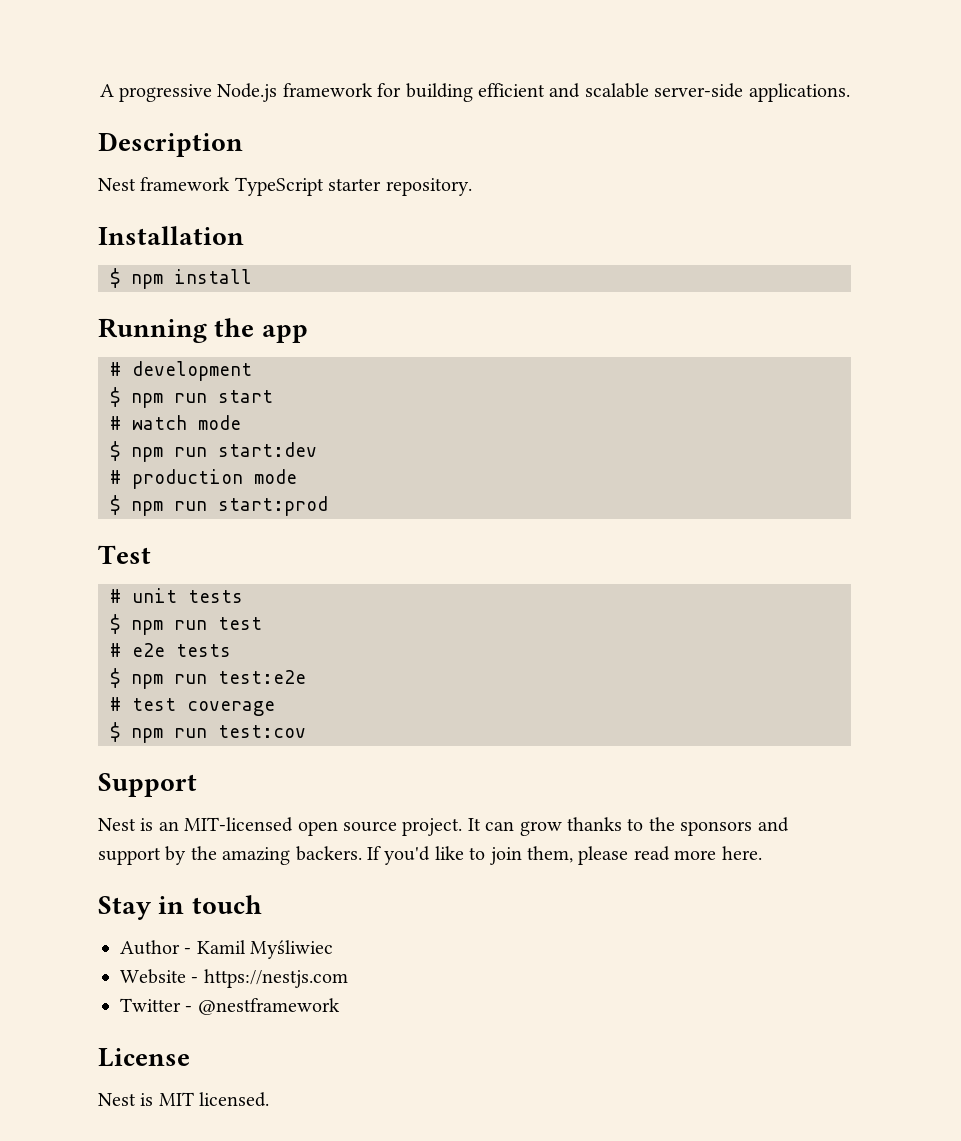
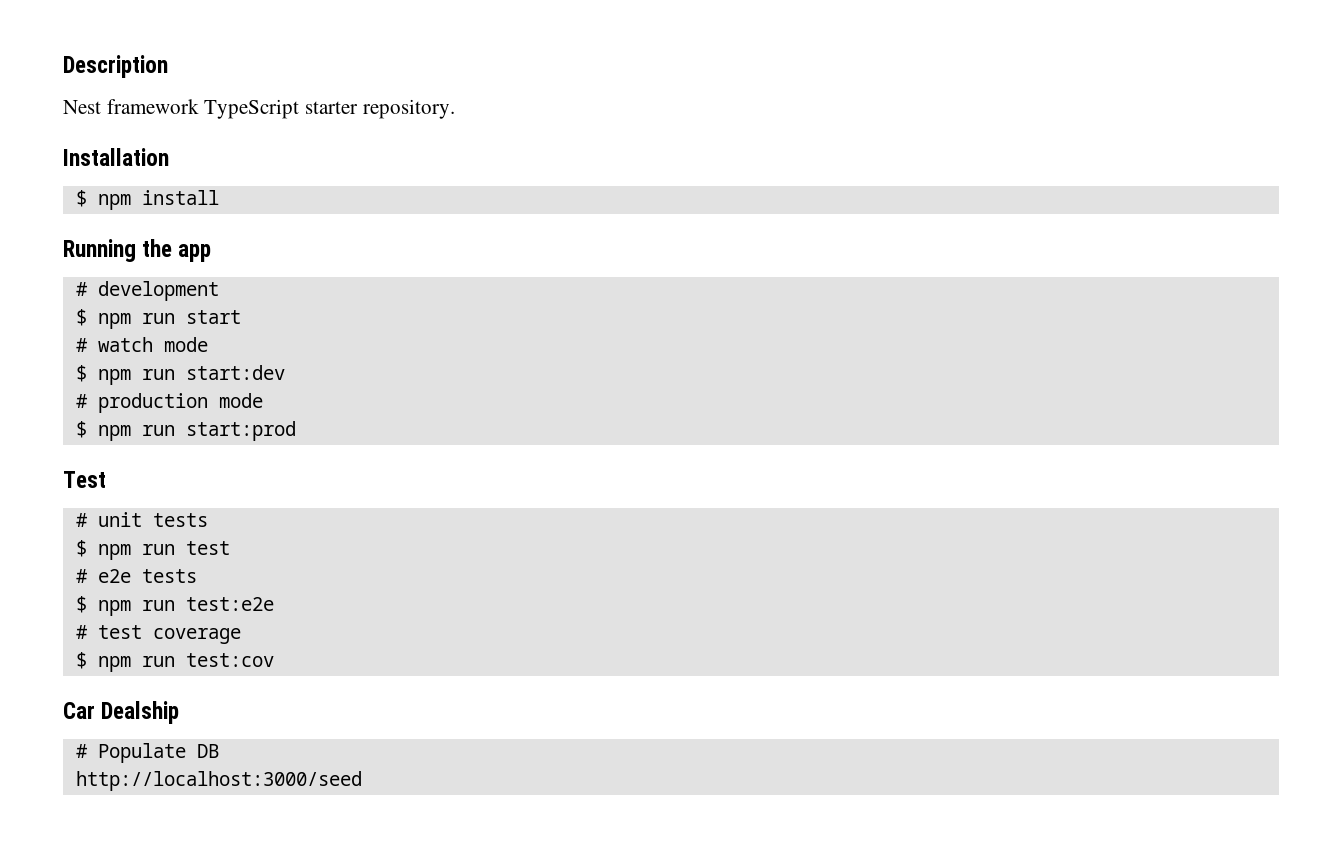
[99,83,850,102] A progressive Node.js framework for building efficient and scalable server-side applications. // -> (63, 66) none
[98,773,197,797] [98,817,789,836] [98,846,762,865] [98,895,262,920] [120,940,334,959] [120,969,348,988] [120,998,340,1015] [98,1048,190,1067] [98,1092,270,1107] Support // Nest is an MIT-licensed open source project. It can grow thanks to the sponsors and support by the amazing backers. If you'd like to join them, please read more here. // Stay in touch // Author - Kamil Myśliwiec // Website - https://nestjs.com // Twitter - @nestframework // License // Nest is MIT licensed. -> [63,701,180,724] [75,743,219,763] [75,771,362,791] Car Dealship // # Populate DB // http://localhost:3000/seed

